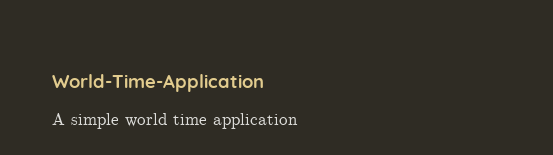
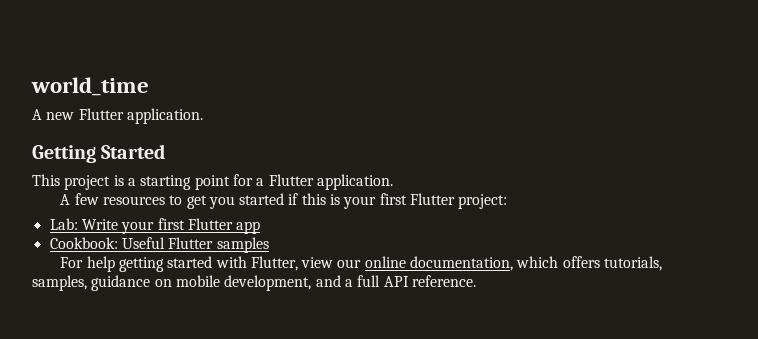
[52,74,264,92] [52,113,298,129] World-Time-Application // A simple world time application -> [31,77,149,96] [32,108,203,124] [32,144,166,163] [32,174,393,190] [60,193,508,209] [49,218,261,234] [49,237,269,253] [60,256,663,272] [32,275,476,291] world_time // A new Flutter application. // Getting Started // This project is a starting point for a Flutter application. // A few resources to get you started if this is your first Flutter project: // Lab: Write your first Flutter app // Cookbook: Useful Flutter samples // For help getting started with Flutter, view our online documentation, which offers tutorials, samples, guidance on mobile development, and a full API reference.

